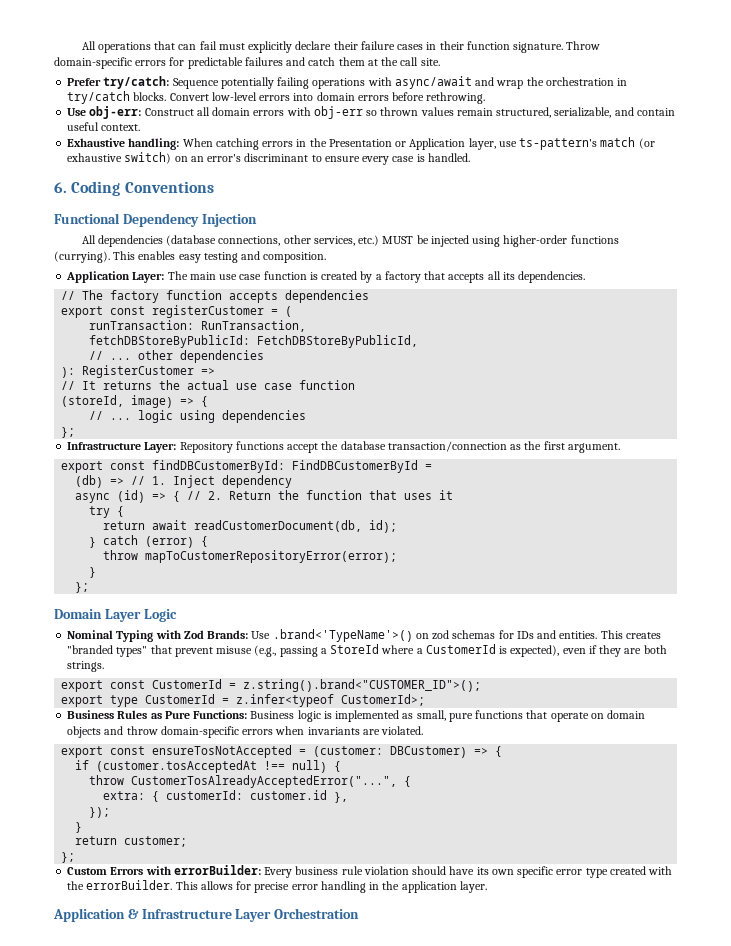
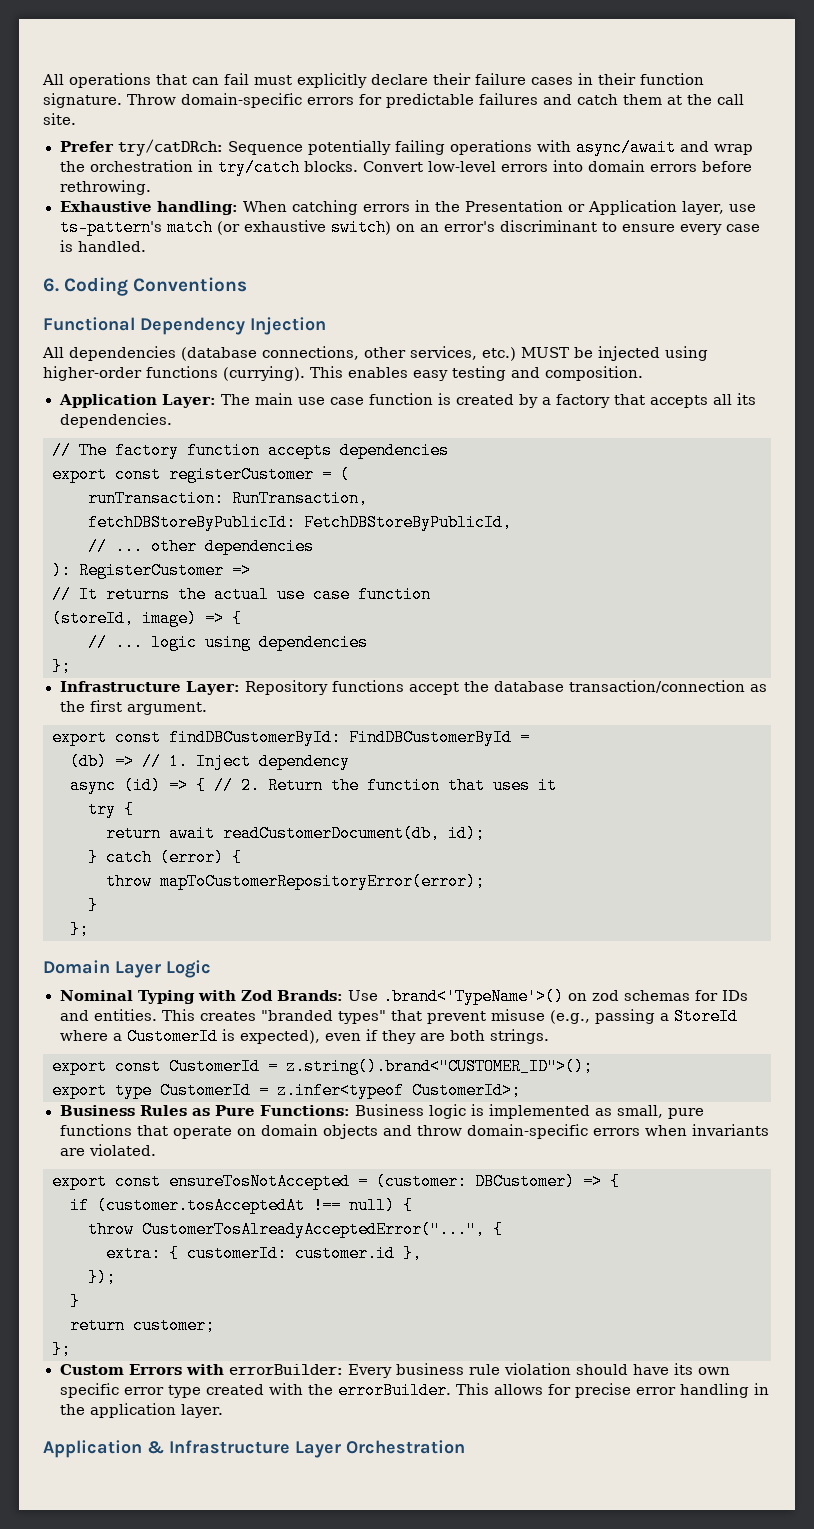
[103,76,170,89] try/catch: -> [117,139,223,156] try/catDRch:
[67,106,675,119] [67,122,141,131] // Use obj-err: Construct all domain errors with obj-err so thrown values remain structured, serializable, and contain useful context. -> (151, 187) none

